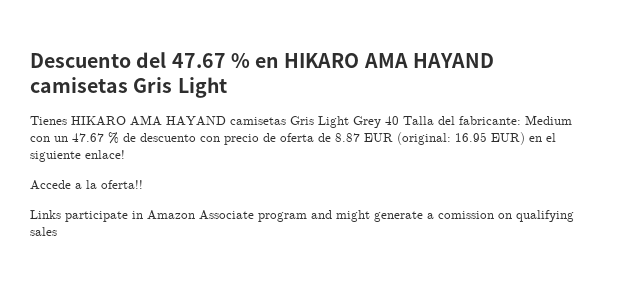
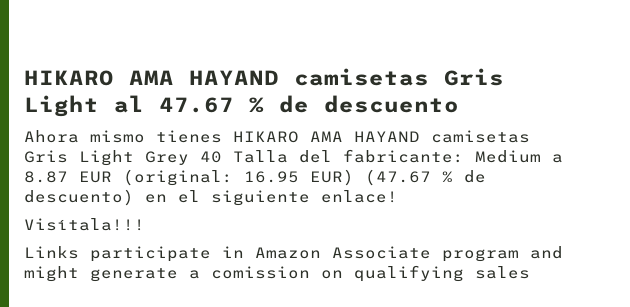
[30,52,494,68] [30,77,227,98] [30,116,67,125] Descuento del 47.67 % en HIKARO AMA HAYAND camisetas Gris Light // Tienes -> [24,68,504,86] [24,95,459,117] [24,130,222,143] HIKARO AMA HAYAND camisetas Gris Light al 47.67 % de descuento // Ahora mismo tienes
[30,132,331,145] con un 47.67 % de descuento con precio de oferta de -> [552,154,563,163] a
(525, 138) none -> [365,169,486,186] [24,189,134,206] (47.67 % de descuento)
[30,180,143,190] Accede a la oferta!! -> [24,218,145,231] Visítala!!!

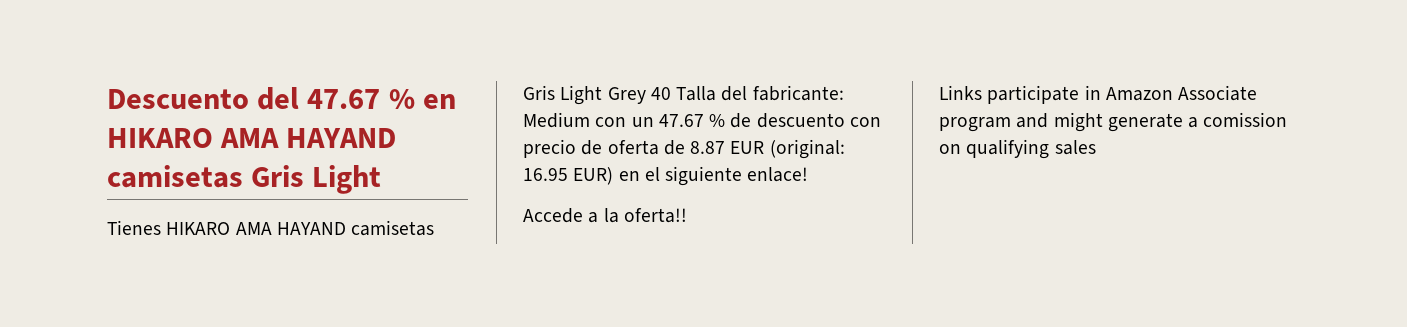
[24,68,504,86] [24,95,459,117] [24,130,222,143] HIKARO AMA HAYAND camisetas Gris Light al 47.67 % de descuento // Ahora mismo tienes -> [107,87,456,110] [107,128,397,148] [107,165,382,194] [107,220,161,235] Descuento del 47.67 % en HIKARO AMA HAYAND camisetas Gris Light // Tienes
[552,154,563,163] a -> [595,113,881,128] [523,139,685,158] con un 47.67 % de descuento con precio de oferta de
[365,169,486,186] [24,189,134,206] (47.67 % de descuento) -> (614, 176) none
[24,218,145,231] Visítala!!! -> [523,208,687,223] Accede a la oferta!!

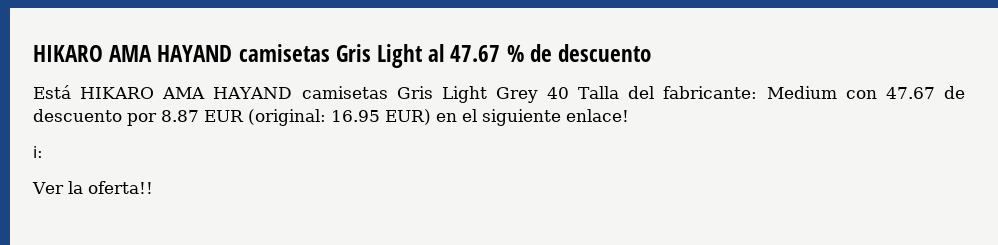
[107,87,456,110] [107,128,397,148] [107,165,382,194] [107,220,161,235] Descuento del 47.67 % en HIKARO AMA HAYAND camisetas Gris Light // Tienes -> [33,44,652,68] [33,85,71,99] HIKARO AMA HAYAND camisetas Gris Light al 47.67 % de descuento // Está
[631,113,881,128] [523,139,685,158] un 47.67 % de descuento con precio de oferta de -> [885,86,965,99] [33,109,157,126] 47.67 de descuento por
[523,208,599,223] Accede a -> [33,146,43,158] [32,182,64,194] ℹ: // Ver
[939,85,1258,104] [939,112,1288,132] [939,139,1096,159] // Links participate in Amazon Associate program and might generate a comission on qualifying sales -> (153, 187) none

